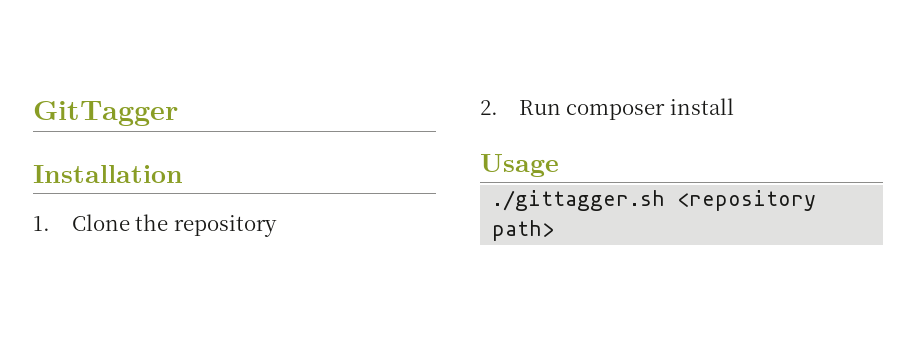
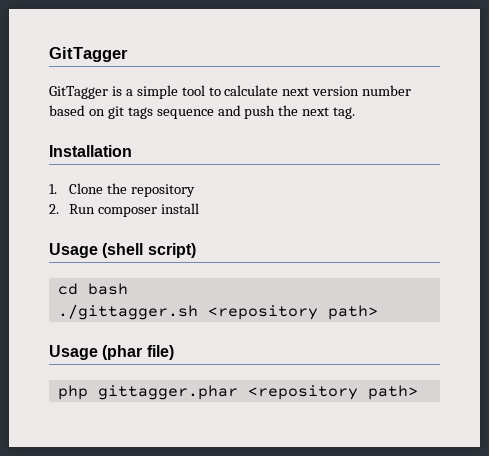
[33,101,178,126] GitTagger -> [49,47,128,62] [49,85,412,99] [49,105,356,119] GitTagger // GitTagger is a simple tool to calculate next version number based on git tags sequence and push the next tag.
(559, 165) none -> [102,243,196,258] [57,283,128,295] (shell script) // cd bash
(555, 230) none -> [49,345,174,360] [57,385,418,400] // Usage (phar file) // php gittagger.phar <repository path>

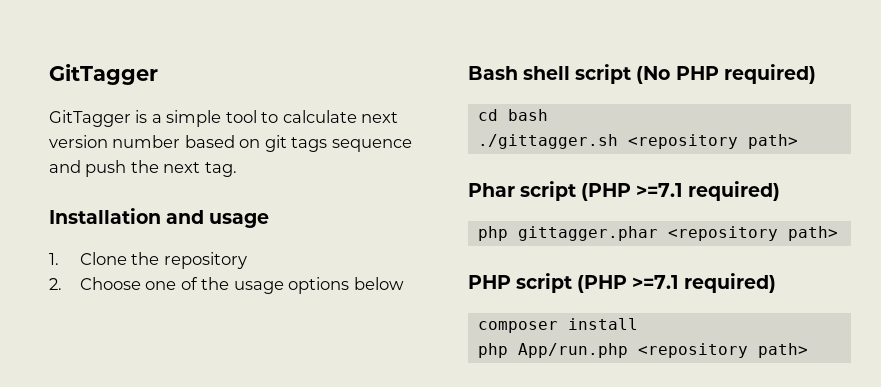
(132, 151) none -> [166,210,270,228] and usage
[69,203,200,217] [49,243,196,258] Run composer install // Usage (shell script) -> [79,277,404,294] [468,64,816,84] Choose one of the usage options below // Bash shell script (No PHP required)
[49,345,174,360] Usage (phar file) -> [468,181,780,201] Phar script (PHP >=7.1 required)
(418, 392) none -> [468,273,776,293] [477,318,638,333] [477,343,808,358] // PHP script (PHP >=7.1 required) // composer install // php App/run.php <repository path>

